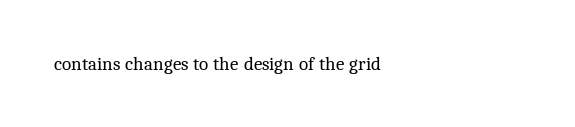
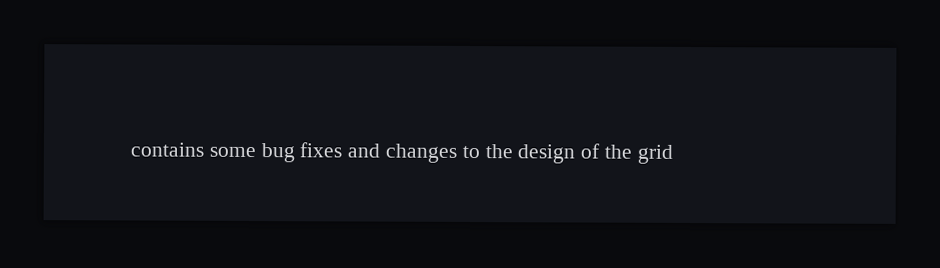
(120, 63) none -> [208,142,381,163] some bug fixes and

